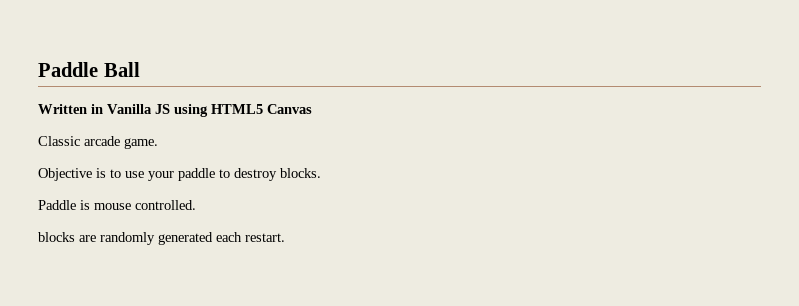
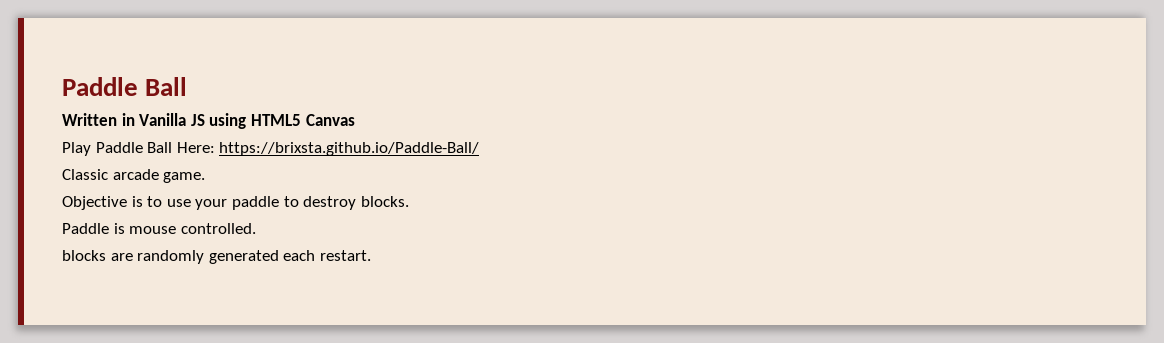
(312, 109) none -> [62,142,480,156] // Play Paddle Ball Here: https://brixsta.github.io/Paddle-Ball/

